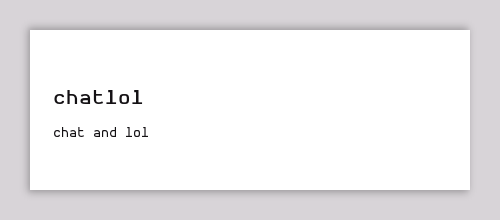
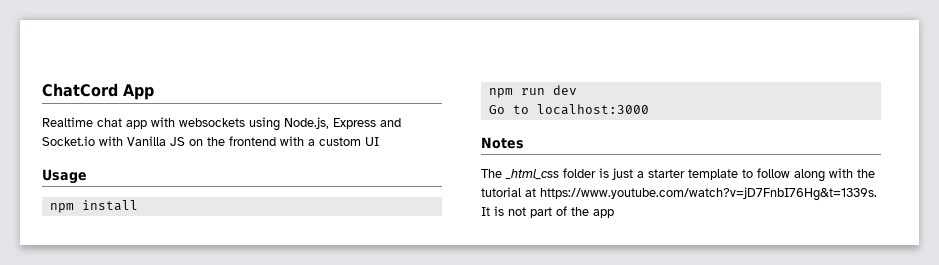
[53,90,144,104] [53,127,149,137] chatlol // chat and lol -> [42,83,154,100] [42,117,401,131] [42,136,379,146] [42,169,87,184] [49,200,138,213] [488,85,577,98] [488,104,649,115] [481,137,524,149] [481,168,875,182] [481,187,877,201] [481,206,614,218] ChatCord App // Realtime chat app with websockets using Node.js, Express and Socket.io with Vanilla JS on the frontend with a custom UI // Usage // npm install // npm run dev // Go to localhost:3000 // Notes // The _html_css folder is just a starter template to follow along with the tutorial at https://www.youtube.com/watch?v=jD7FnbI76Hg&t=1339s. It is not part of the app

